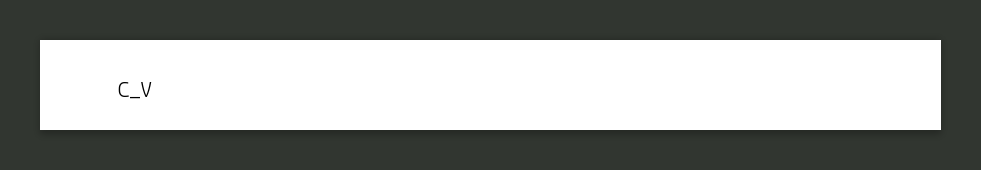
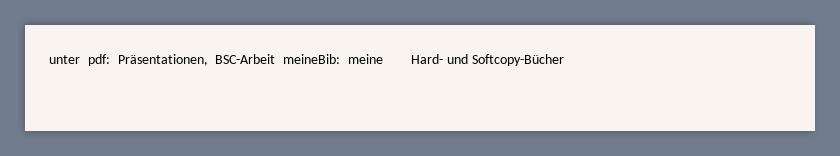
[118,82,152,99] C_V -> [49,54,564,66] unter pdf: Präsentationen, BSC-Arbeit meineBib: meine Hard- und Softcopy-Bücher

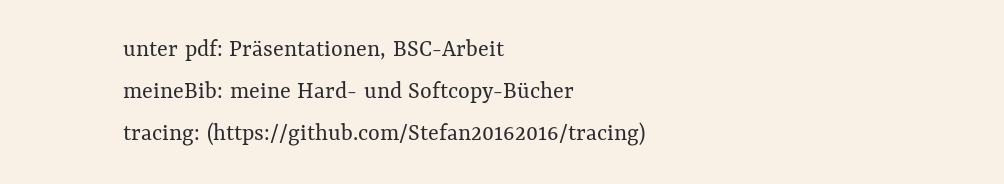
(276, 59) none -> (505, 47) //
(564, 60) none -> [123,122,645,146] // tracing: (https://github.com/Stefan20162016/tracing)

